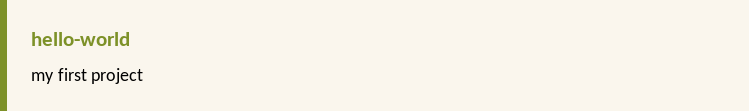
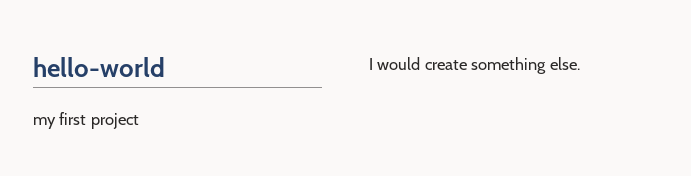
(144, 76) none -> [369,57,580,74] // I would create something else.

